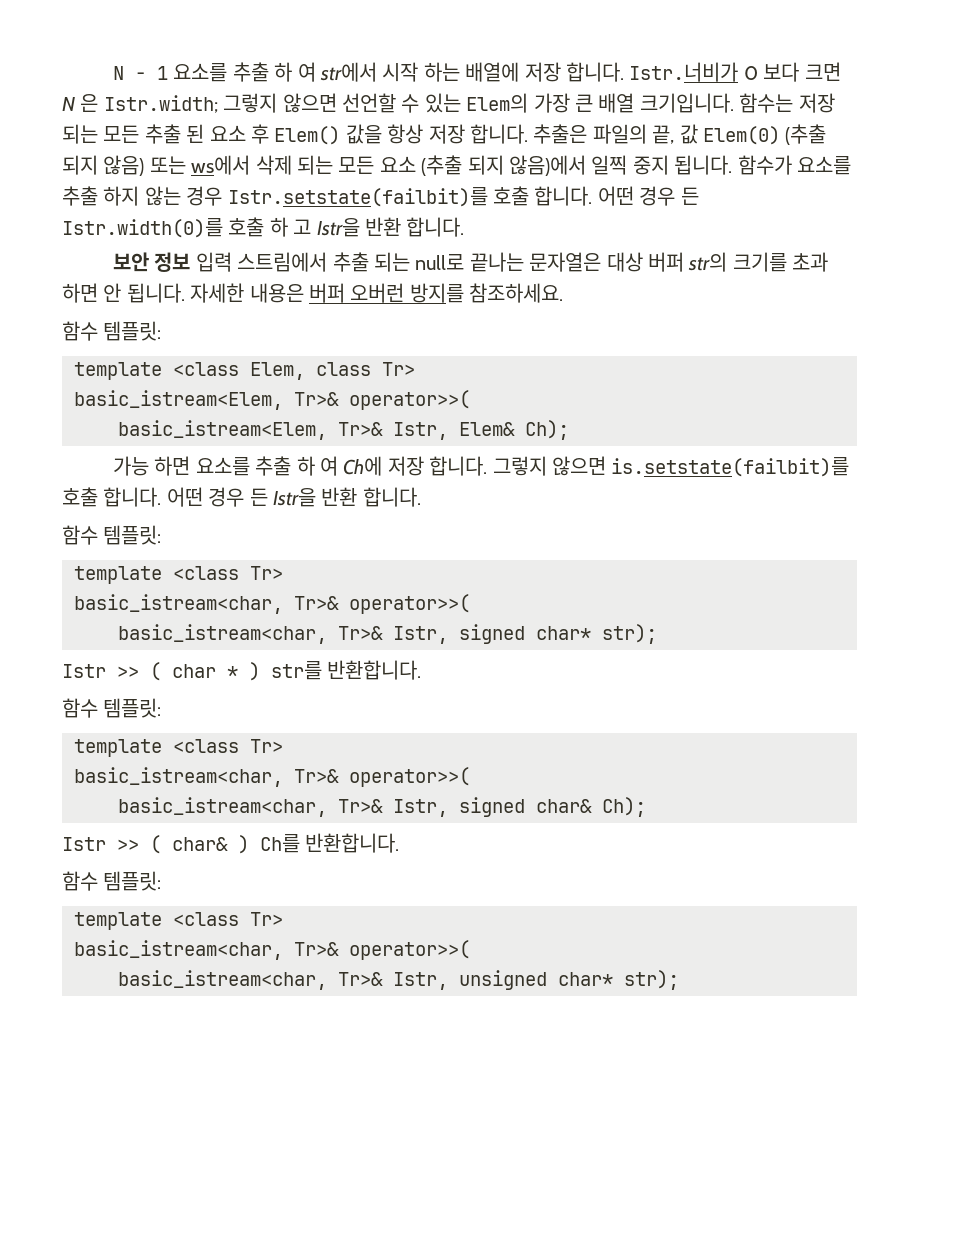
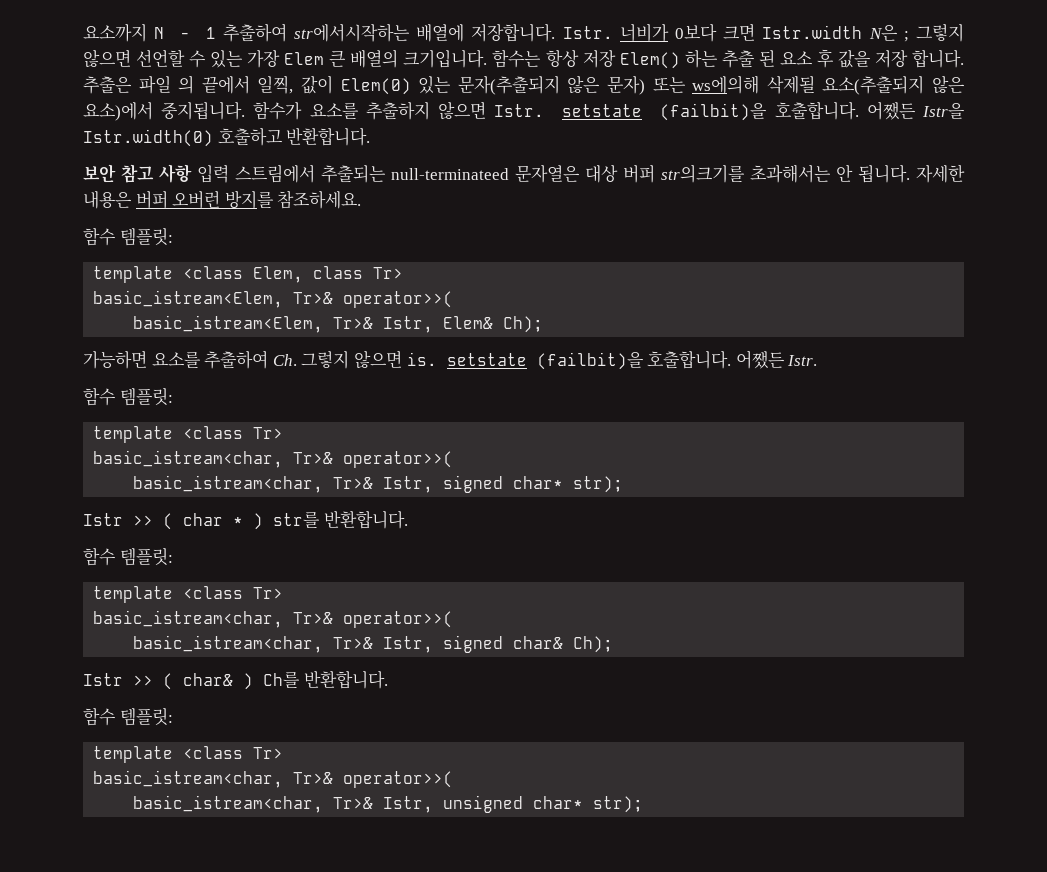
(112, 73) none -> [83,24,147,42] 요소까지
[173,62,841,82] [62,94,218,113] 요소를 추출 하 여 str에서 시작 하는 배열에 저장 합니다. Istr.너비가 0 보다 크면 N 은 Istr.width; -> [222,23,909,42] 추출하여 str에서시작하는 배열에 저장합니다. Istr. 너비가 0보다 크면 Istr.width N은 ;
[466,93,835,113] [62,124,827,145] [62,155,851,176] [62,186,699,207] [62,217,465,238] [112,252,829,272] [62,283,98,303] Elem의 가장 큰 배열 크기입니다. 함수는 저장 되는 모든 추출 된 요소 후 Elem() 값을 항상 저장 합니다. 추출은 파일의 끝, 값 Elem(0) (추출 되지 않음) 또는 ws에서 삭제 되는 모든 요소 (추출 되지 않음)에서 일찍 중지 됩니다. 함수가 요소를 추출 하지 않는 경우 Istr.setstate(failbit)를 호출 합니다. 어떤 경우 든 Istr.width(0)를 호출 하 고 Istr을 반환 합니다. // 보안 정보 입력 스트림에서 추출 되는 null로 끝나는 문자열은 대상 버퍼 str의 크기를 초과 하면 -> [247,49,964,69] [83,75,966,95] [83,101,966,121] [83,128,371,147] [83,164,831,183] 가장 Elem 큰 배열의 크기입니다. 함수는 항상 저장 Elem() 하는 추출 된 요소 후 값을 저장 합니다. 추출은 파일 의 끝에서 일찍, 값이 Elem(0) 있는 문자(추출되지 않은 문자) 또는 ws에의해 삭제될 요소(추출되지 않은 요소)에서 중지됩니다. 함수가 요소를 추출하지 않으면 Istr. setstate (failbit)을 호출합니다. 어쨌든 Istr을 Istr.width(0) 호출하고 반환합니다. // 보안 참고 사항 입력 스트림에서 추출되는 null-terminateed 문자열은 대상 버퍼 str의크기를 초과해서는
[112,456,850,477] [62,487,421,507] 가능 하면 요소를 추출 하 여 Ch에 저장 합니다. 그렇지 않으면 is.setstate(failbit)를 호출 합니다. 어떤 경우 든 Istr을 반환 합니다. -> [83,350,818,370] 가능하면 요소를 추출하여 Ch. 그렇지 않으면 is. setstate (failbit)을 호출합니다. 어쨌든 Istr.

